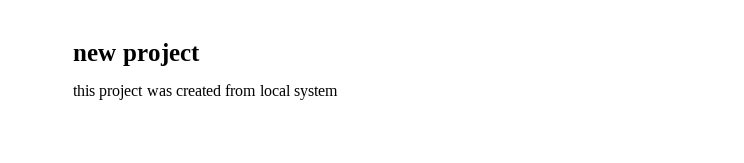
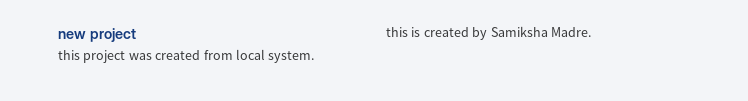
[293,86,338,100] system -> [268,51,315,63] [386,26,591,40] system. // this is created by Samiksha Madre.

